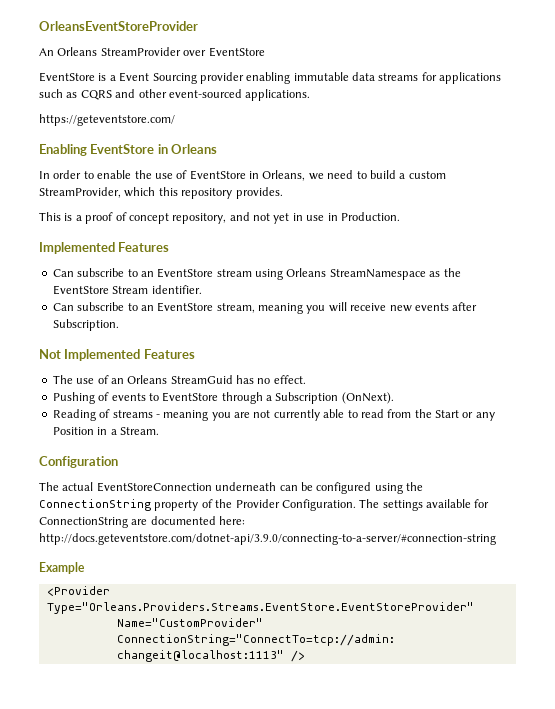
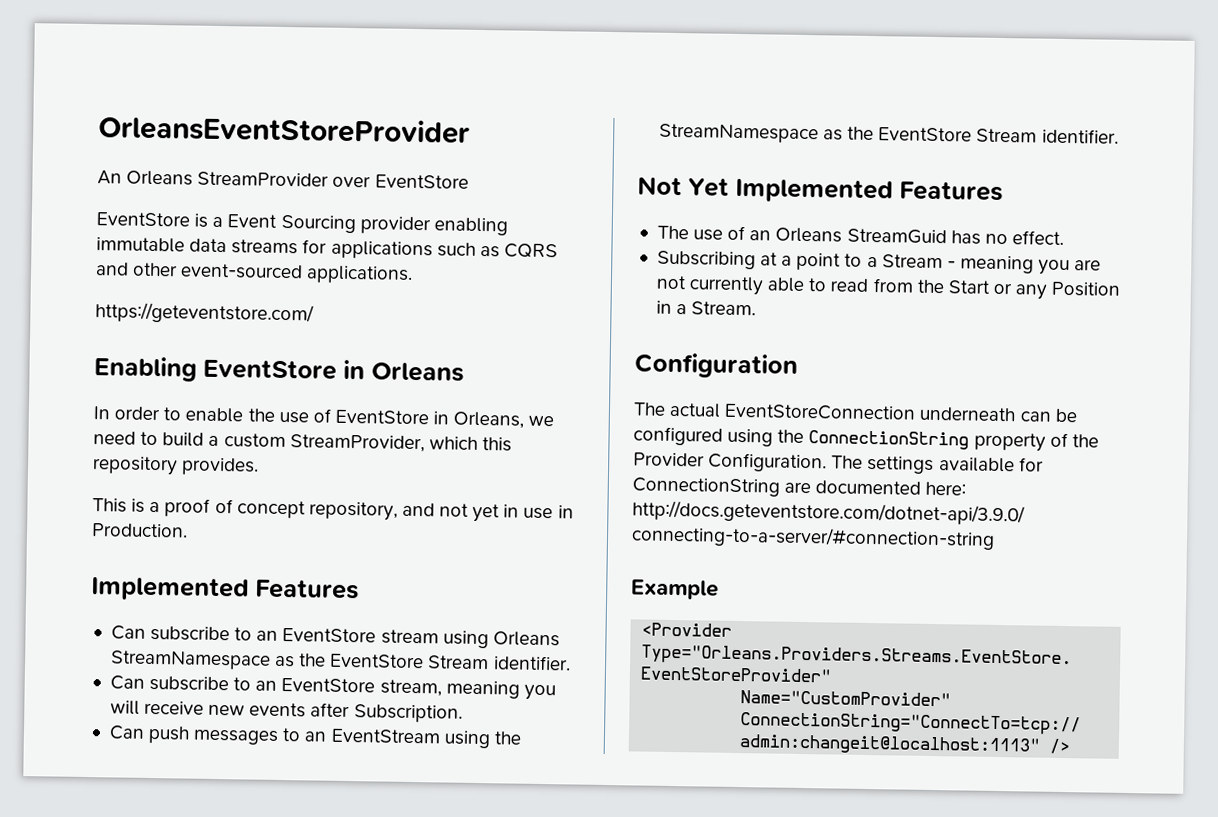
(119, 325) none -> [108,725,522,749] [658,123,1119,144] // Can push messages to an EventStream using the StreamNamespace as the EventStore Stream identifier.
(61, 354) none -> [688,178,729,197] Yet
[52,392,394,404] [52,409,153,421] Pushing of events to EventStore through a Subscription (OnNext). // Reading of streams -> [656,250,943,271] Subscribing at a point to a Stream

